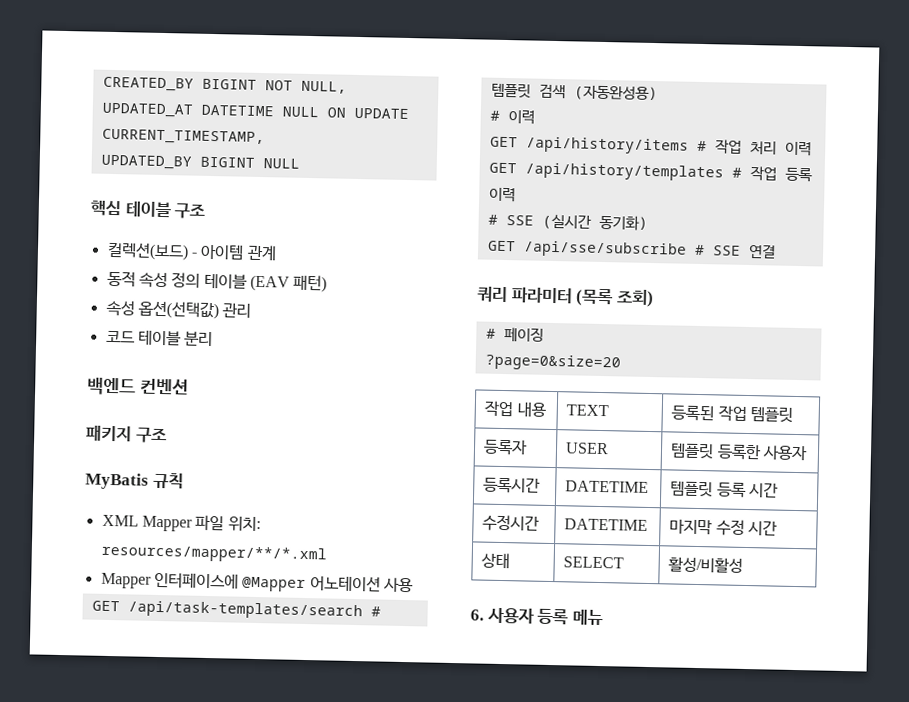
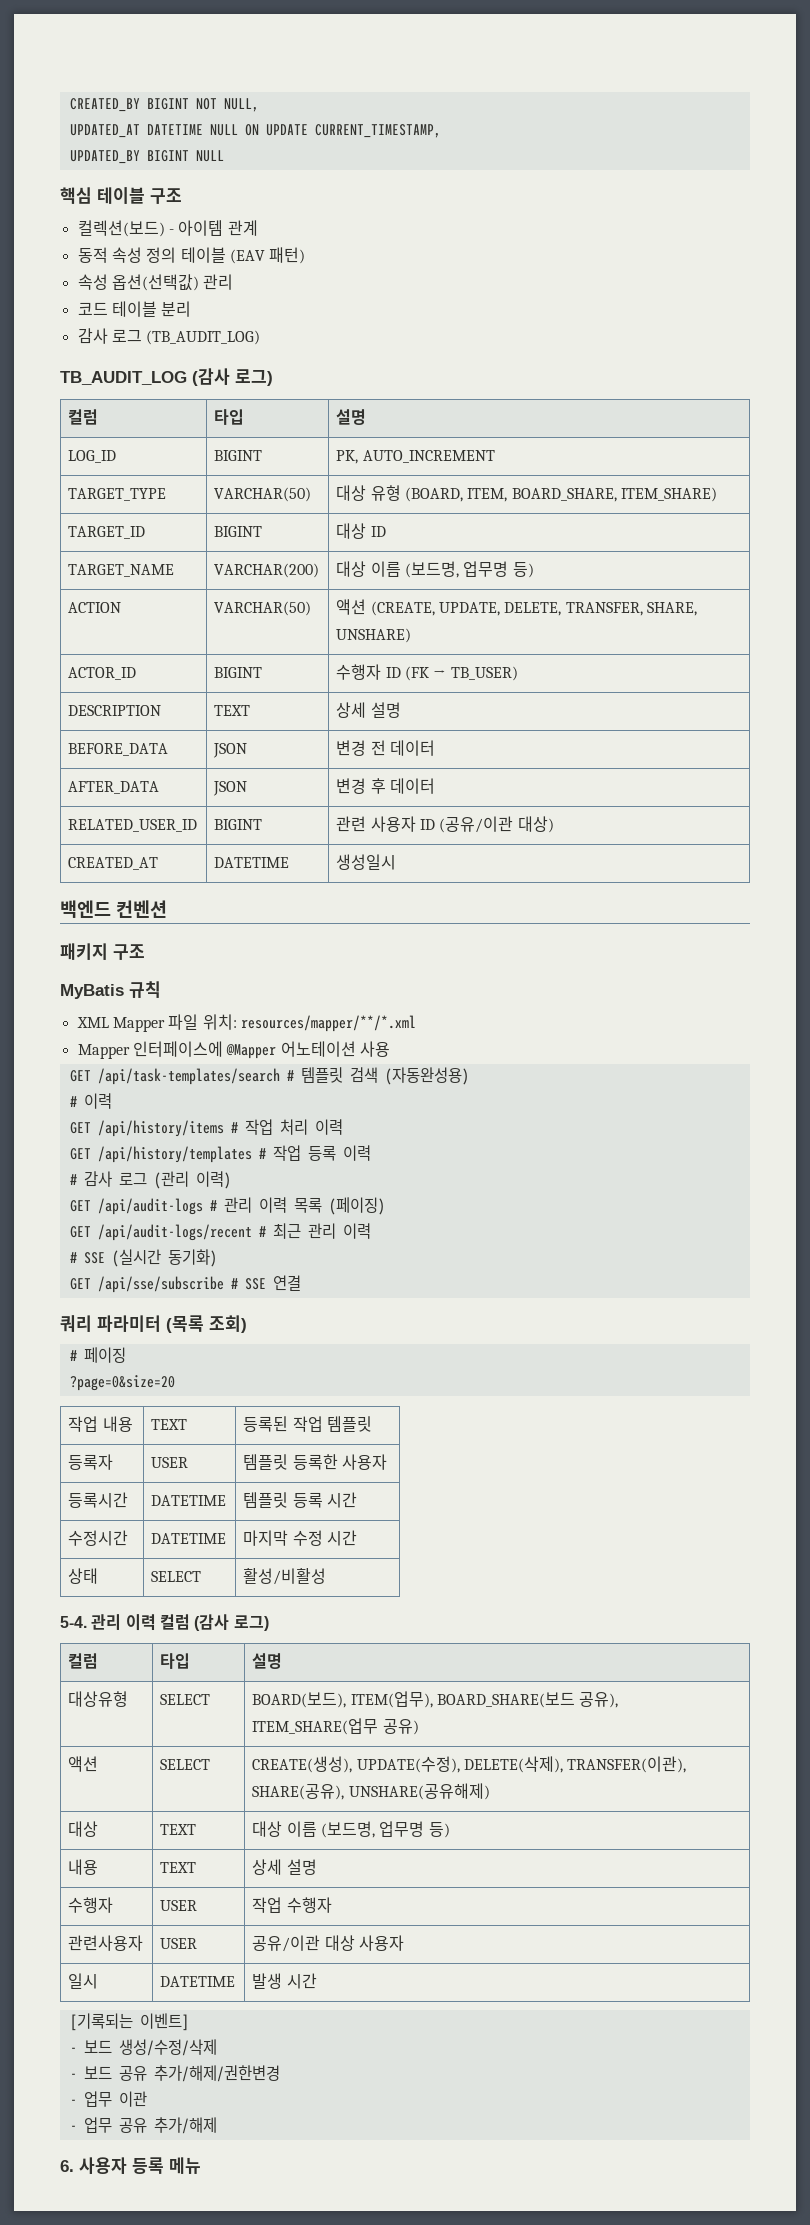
(214, 339) none -> [77,328,261,345] [60,368,273,386] [68,409,99,425] [214,409,245,425] [336,409,367,425] [68,450,117,463] [214,450,263,461] [336,450,495,464] [68,488,167,501] [214,487,312,502] [336,485,717,502] [68,526,146,539] [214,526,263,537] [336,523,386,539] [68,564,175,577] [214,563,320,578] [336,561,534,578] [68,602,122,613] [214,601,312,616] [336,599,697,616] [336,628,412,643] [68,667,137,680] [214,667,263,678] [336,664,518,681] [68,705,162,716] [214,705,251,716] [336,702,401,718] [68,743,169,756] [213,743,248,758] [336,740,435,756] [68,781,160,794] [213,781,248,796] [336,778,435,794] [68,819,198,832] [214,819,263,830] [336,816,554,833] [68,857,159,870] [214,857,290,868] [336,854,397,870] // 감사 로그 (TB_AUDIT_LOG) // TB_AUDIT_LOG (감사 로그) // 컬럼 | 타입 | 설명 // LOG_ID | BIGINT | PK, AUTO_INCREMENT // TARGET_TYPE | VARCHAR(50) | 대상 유형 (BOARD, ITEM, BOARD_SHARE, ITEM_SHARE) // TARGET_ID | BIGINT | 대상 ID // TARGET_NAME | VARCHAR(200) | 대상 이름 (보드명, 업무명 등) // ACTION | VARCHAR(50) | 액션 (CREATE, UPDATE, DELETE, TRANSFER, SHARE, UNSHARE) // ACTOR_ID | BIGINT | 수행자 ID (FK → TB_USER) // DESCRIPTION | TEXT | 상세 설명 // BEFORE_DATA | JSON | 변경 전 데이터 // AFTER_DATA | JSON | 변경 후 데이터 // RELATED_USER_ID | BIGINT | 관련 사용자 ID (공유/이관 대상) // CREATED_AT | DATETIME | 생성일시
(516, 195) none -> [69,1171,231,1189] [69,1197,385,1215] [69,1223,371,1241] // # 감사 로그 (관리 이력) // GET /api/audit-logs # 관리 이력 목록 (페이징) // GET /api/audit-logs/recent # 최근 관리 이력
(744, 564) none -> [60,1614,269,1631] [68,1653,99,1669] [160,1653,191,1669] [252,1653,283,1669] [68,1691,129,1707] [160,1694,211,1705] [252,1691,619,1708] [252,1718,419,1735] [68,1756,99,1772] [160,1759,211,1770] [252,1756,687,1773] [252,1783,490,1800] [68,1821,99,1837] [160,1824,197,1835] [252,1821,450,1838] [68,1859,99,1875] [160,1862,197,1873] [252,1859,317,1875] [68,1897,114,1913] [160,1900,198,1911] [252,1897,332,1913] [68,1935,144,1951] [160,1938,198,1949] [252,1935,404,1952] [68,1973,99,1989] [160,1976,236,1987] [252,1973,317,1989] [69,2013,189,2031] [69,2039,217,2056] [69,2065,280,2082] [69,2091,147,2107] [69,2117,217,2134] // 5-4. 관리 이력 컬럼 (감사 로그) // 컬럼 | 타입 | 설명 // 대상유형 | SELECT | BOARD(보드), ITEM(업무), BOARD_SHARE(보드 공유), ITEM_SHARE(업무 공유) // 액션 | SELECT | CREATE(생성), UPDATE(수정), DELETE(삭제), TRANSFER(이관), SHARE(공유), UNSHARE(공유해제) // 대상 | TEXT | 대상 이름 (보드명, 업무명 등) // 내용 | TEXT | 상세 설명 // 수행자 | USER | 작업 수행자 // 관련사용자 | USER | 공유/이관 대상 사용자 // 일시 | DATETIME | 발생 시간 // [기록되는 이벤트] // - 보드 생성/수정/삭제 // - 보드 공유 추가/해제/권한변경 // - 업무 이관 // - 업무 공유 추가/해제

